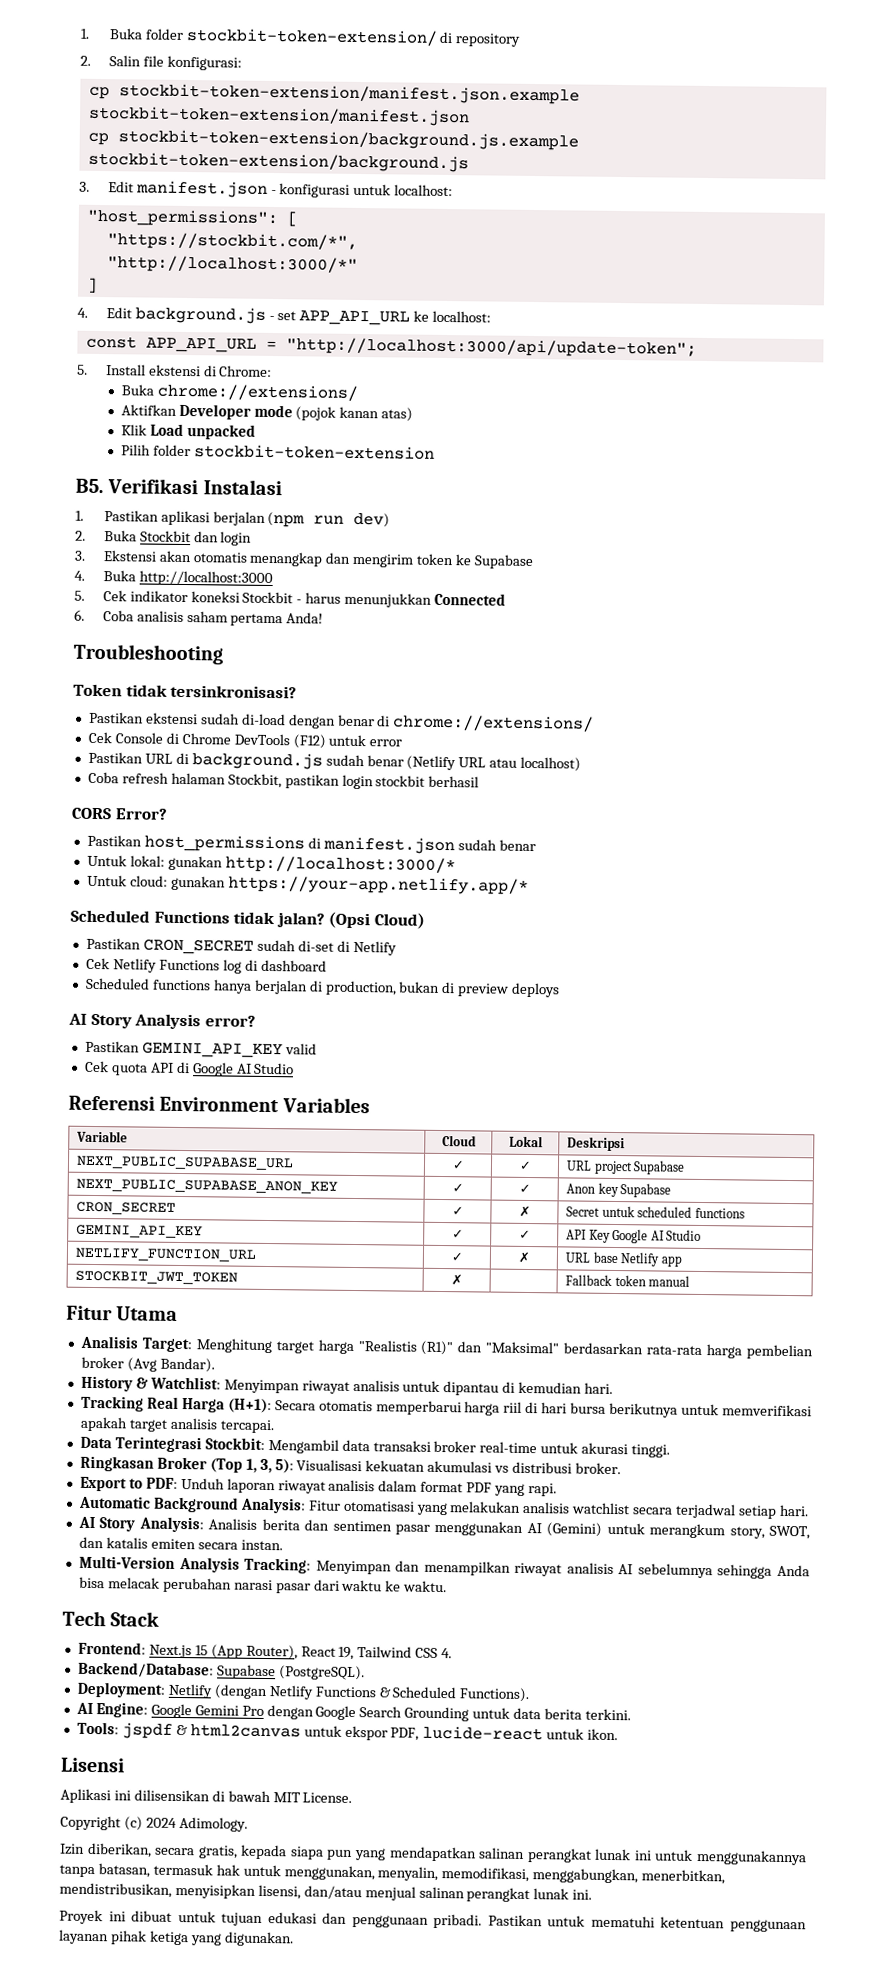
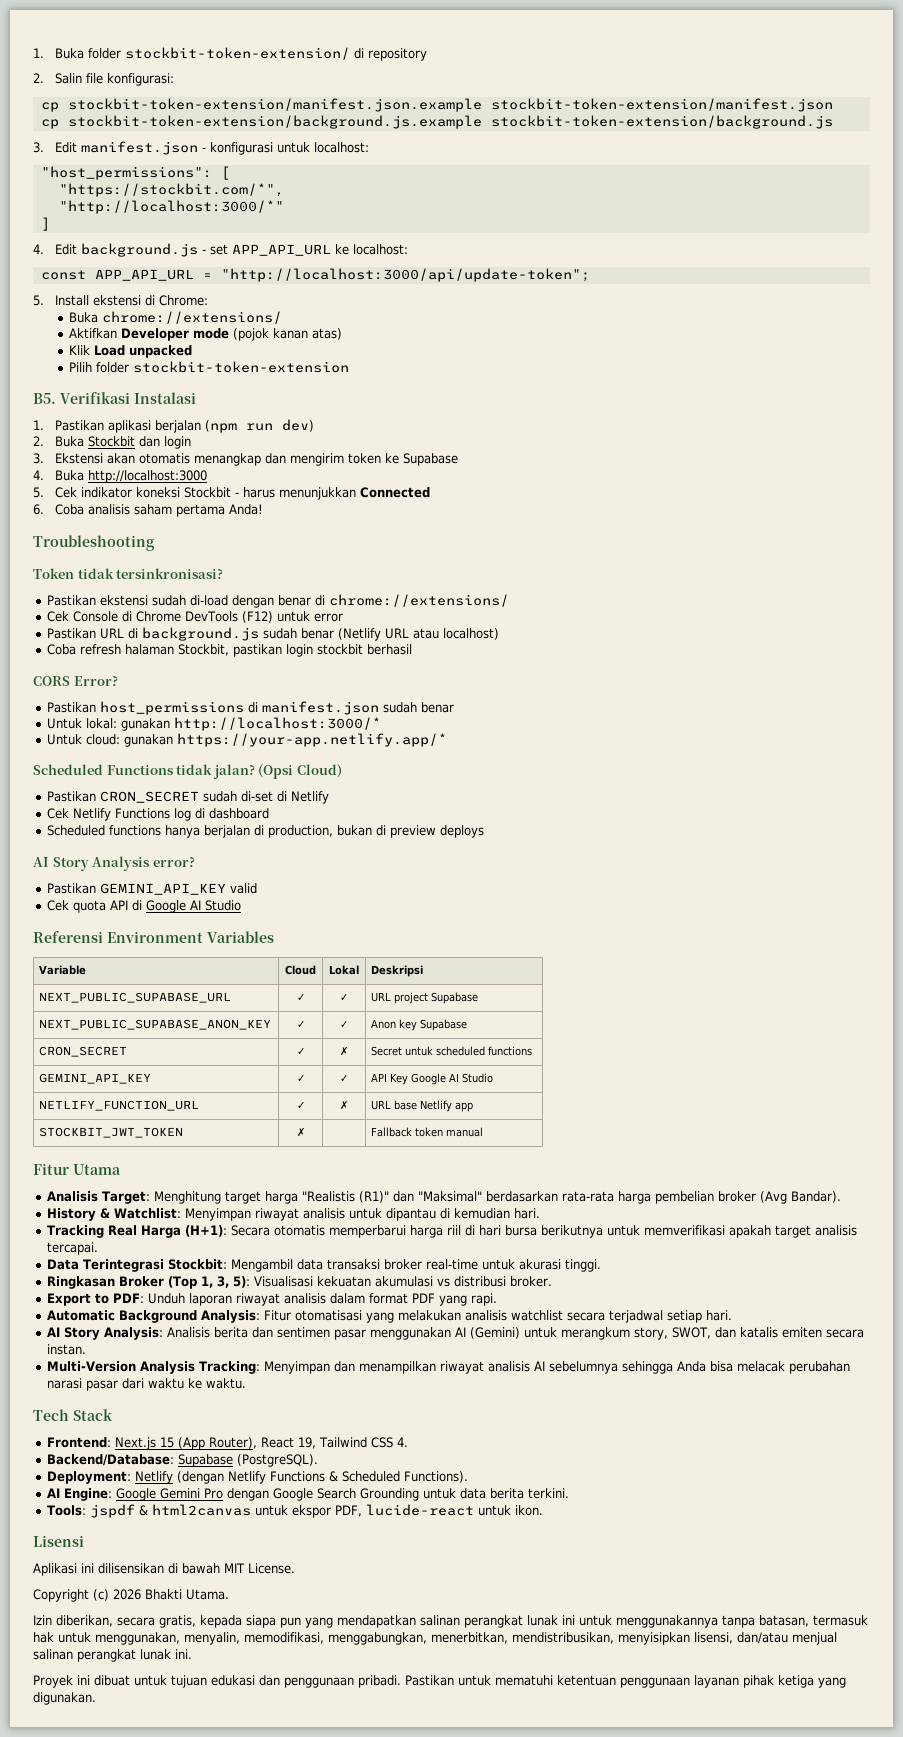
[145,1817,248,1832] 2024 Adimology. -> [113,1589,229,1600] 2026 Bhakti Utama.

